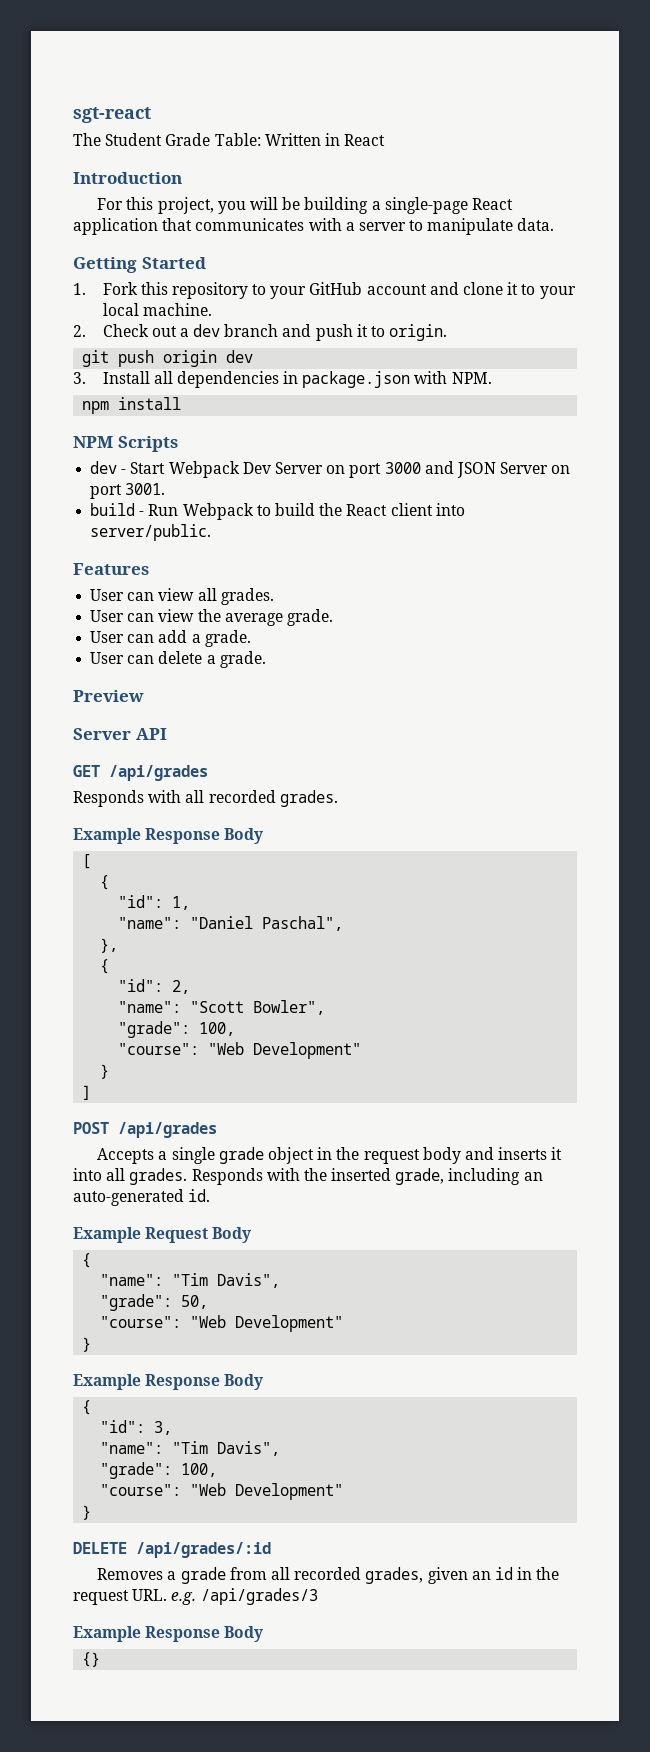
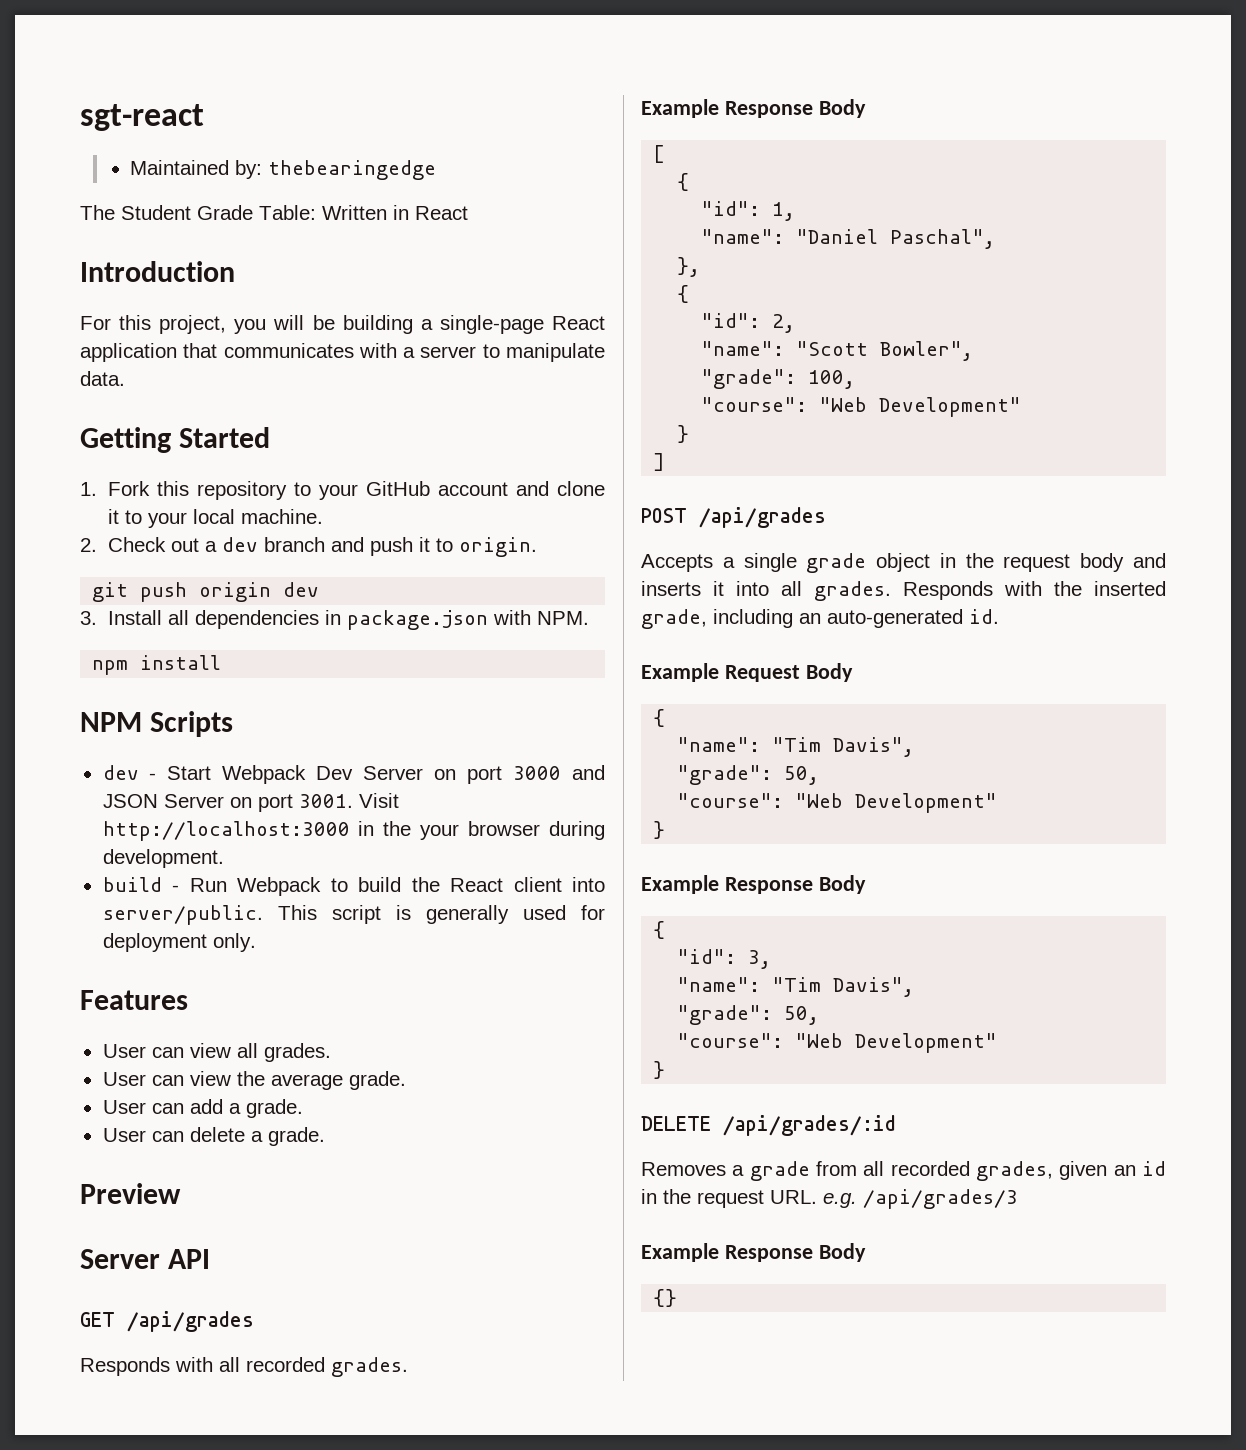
(151, 115) none -> [130,160,437,180] // Maintained by: thebearingedge
(166, 489) none -> [358,793,399,808] [102,821,605,841] [102,849,224,868] Visit http://localhost:3000 in the your browser during development.
(212, 532) none -> [277,905,605,924] [102,933,256,952] This script is generally used for deployment only.
[181,1463,218,1477] 100, -> [784,1006,820,1025] 50,

